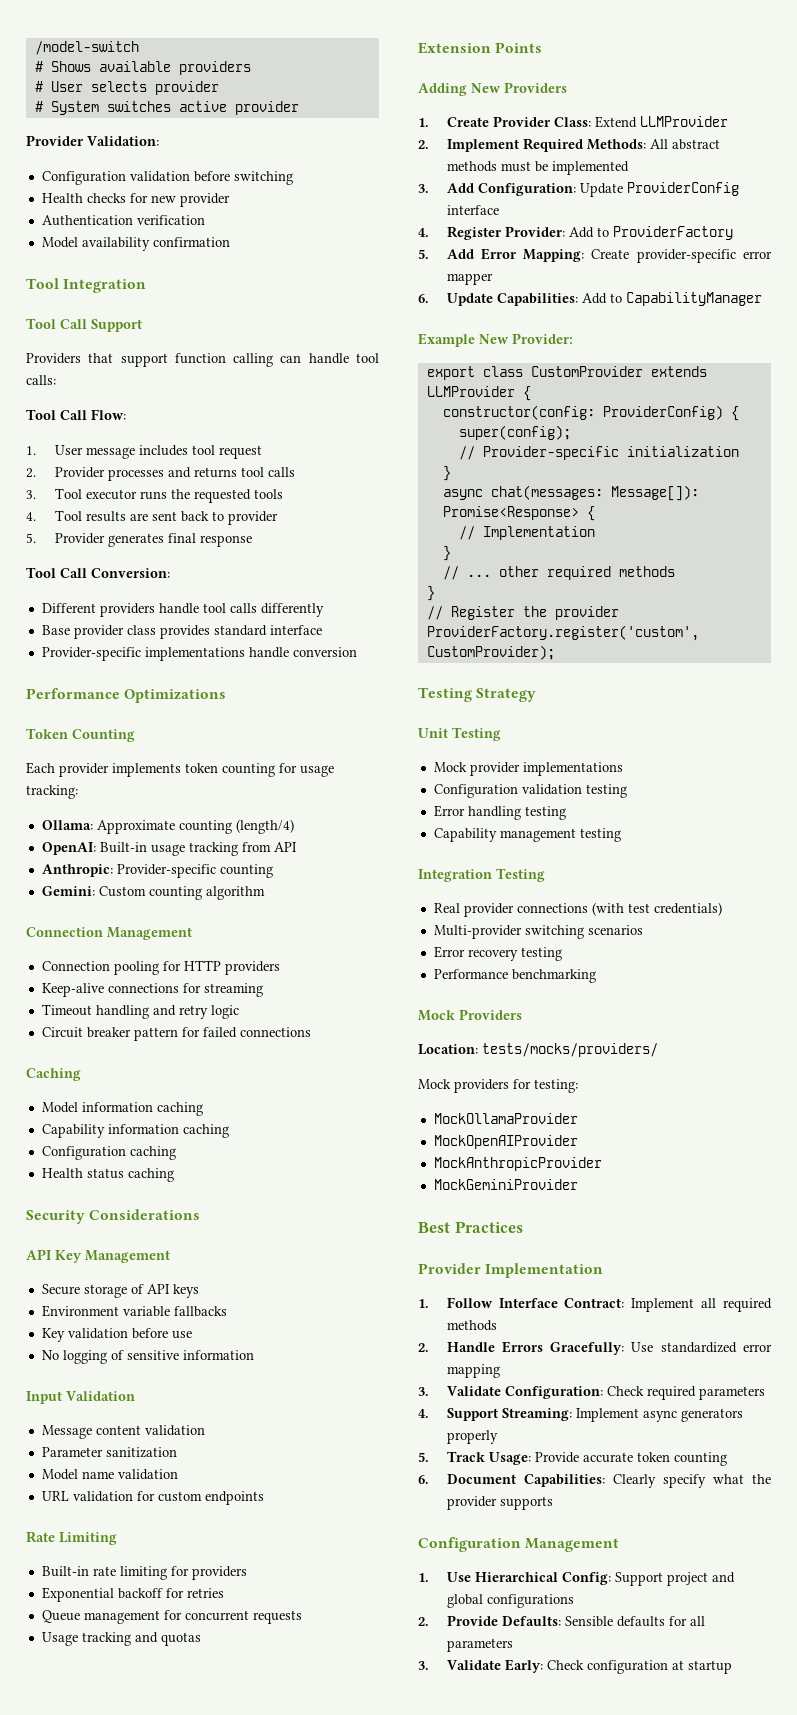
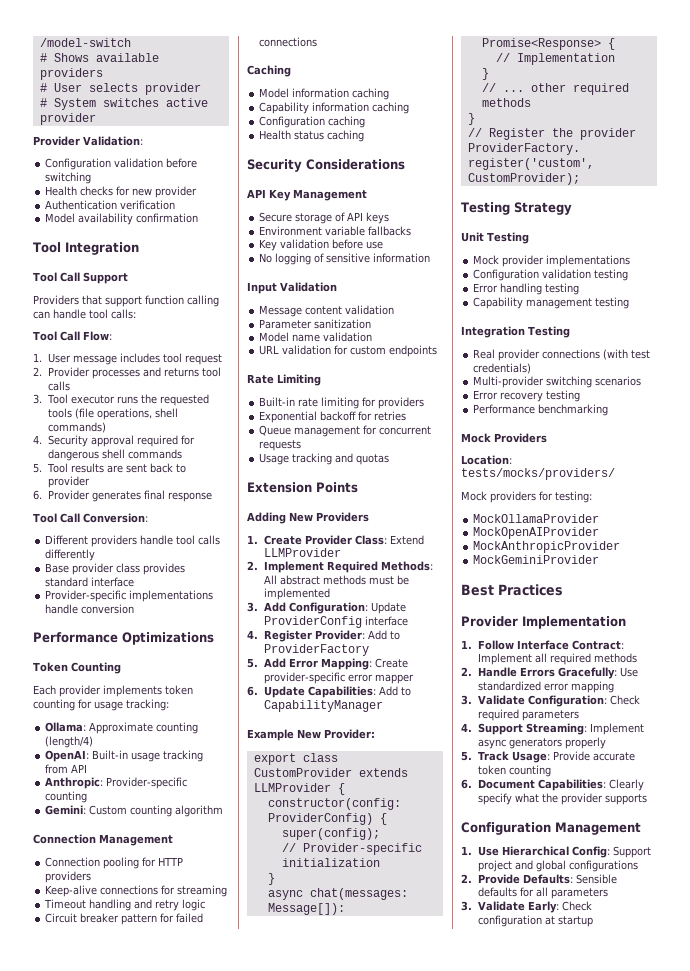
[26,512,36,521] // 4. -> [74,408,178,420] [47,422,106,433] [33,435,195,447] [47,449,182,461] [33,463,42,473] (file operations, shell commands) // 4. Security approval required for dangerous shell commands // 5.
[26,533,36,543] 5. -> [33,490,42,500] 6.

